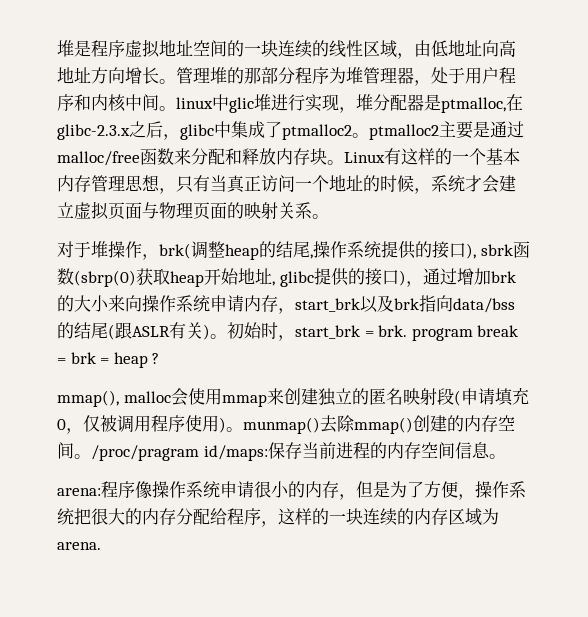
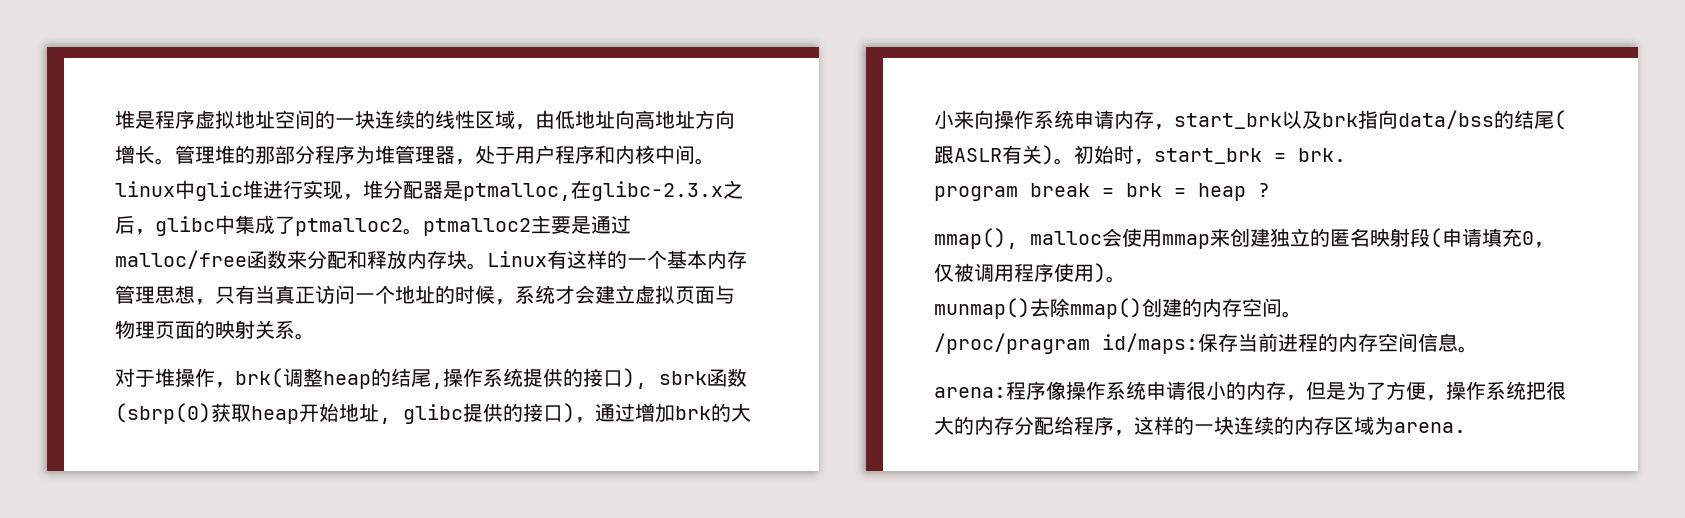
(408, 331) none -> (1346, 155) //
(243, 429) none -> (1126, 279) //
(91, 456) none -> (1302, 314) //

